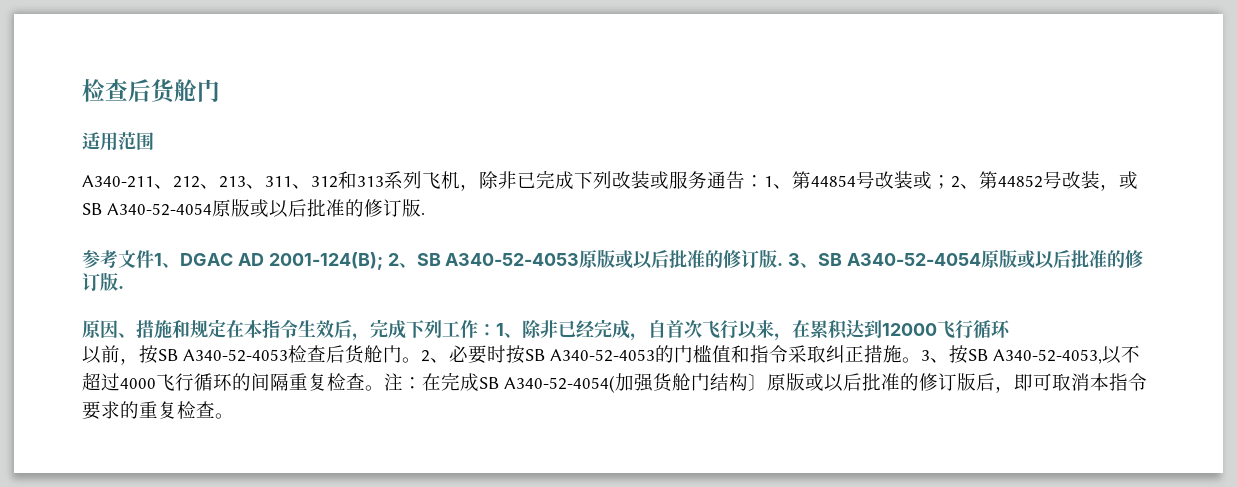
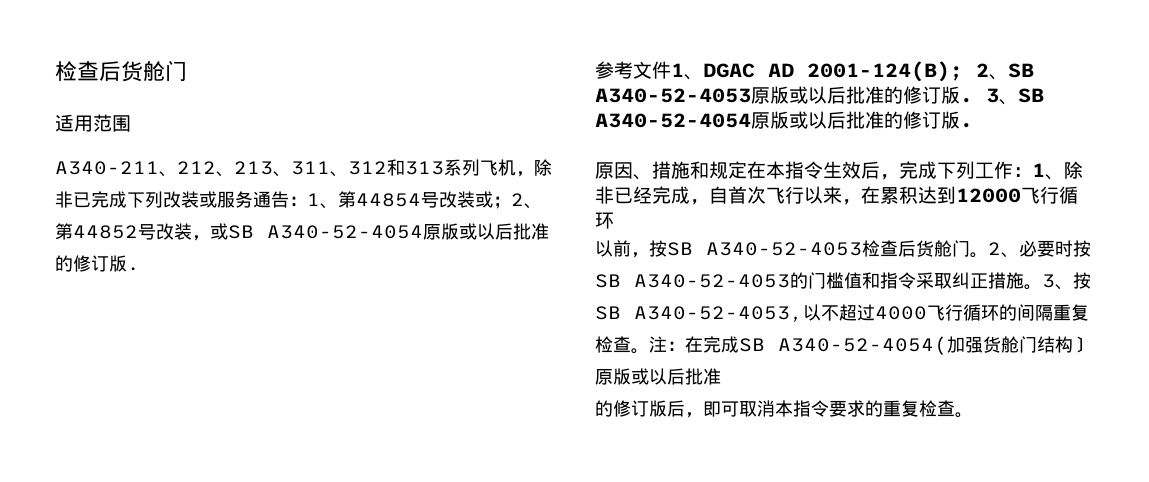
(900, 382) none -> (721, 376) //

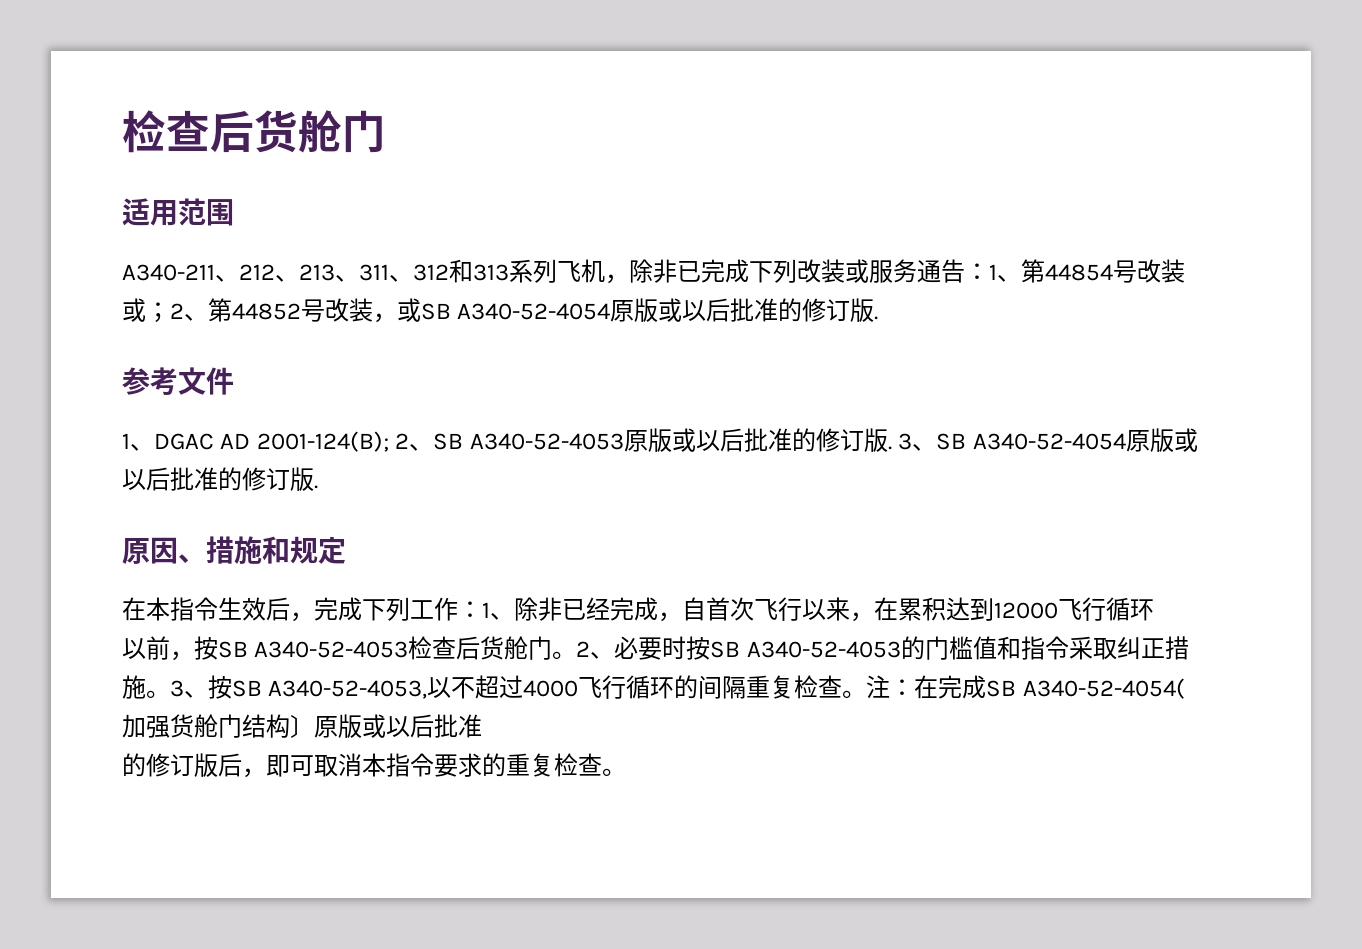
(671, 70) none -> (234, 381) //
(747, 170) none -> (346, 550) //

